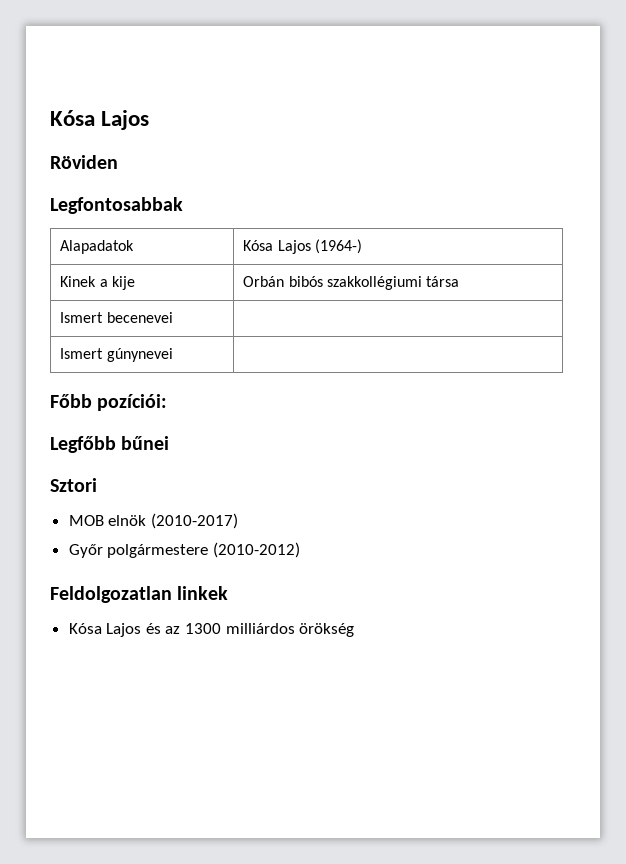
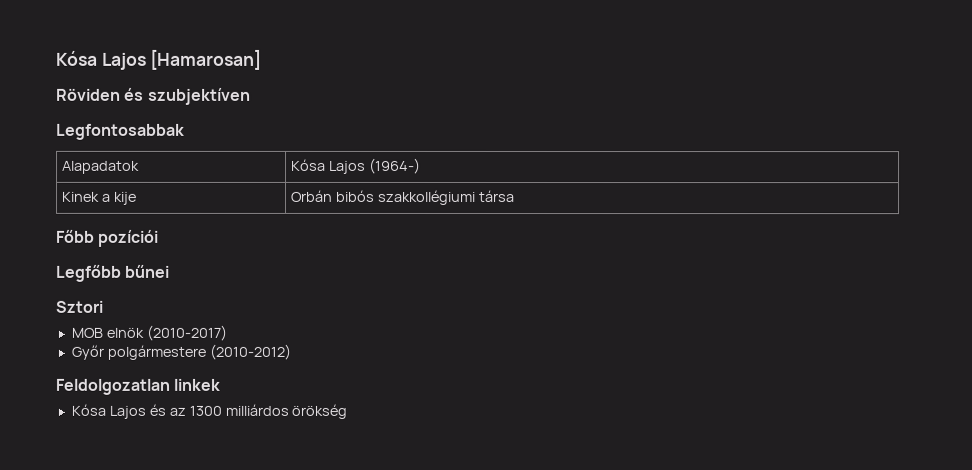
[50,110,150,130] Kósa Lajos -> [56,49,263,70] Kósa Lajos [Hamarosan]
(118, 162) none -> [124,87,251,105] és szubjektíven
[60,312,173,323] [60,348,173,362] // Ismert becenevei | // Ismert gúnynevei | -> (515, 196) none
[97,394,168,411] pozíciói: -> [97,229,160,247] pozíciói

